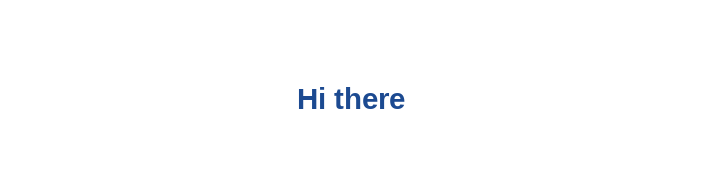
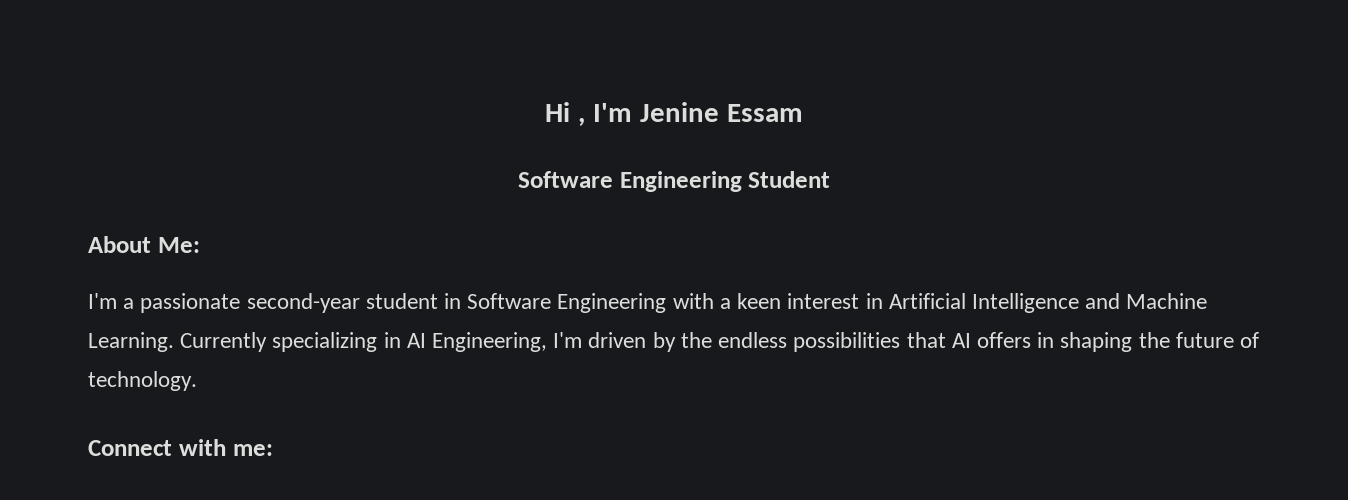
[333,87,405,109] there -> [578,102,803,126] [517,171,831,192] [88,236,200,253] [88,293,1208,313] [88,332,1259,352] [88,371,197,391] [88,439,273,456] , I'm Jenine Essam // Software Engineering Student // About Me: // I'm a passionate second-year student in Software Engineering with a keen interest in Artificial Intelligence and Machine Learning. Currently specializing in AI Engineering, I'm driven by the endless possibilities that AI offers in shaping the future of technology. // Connect with me:

